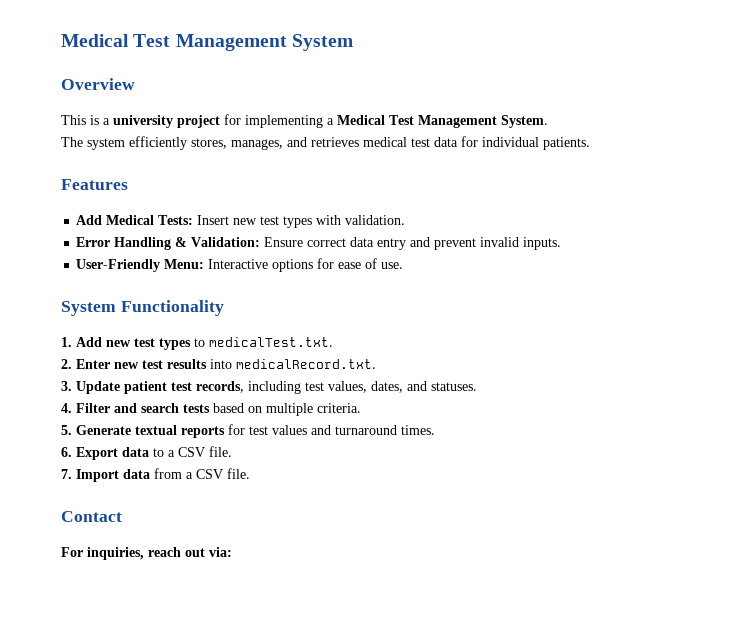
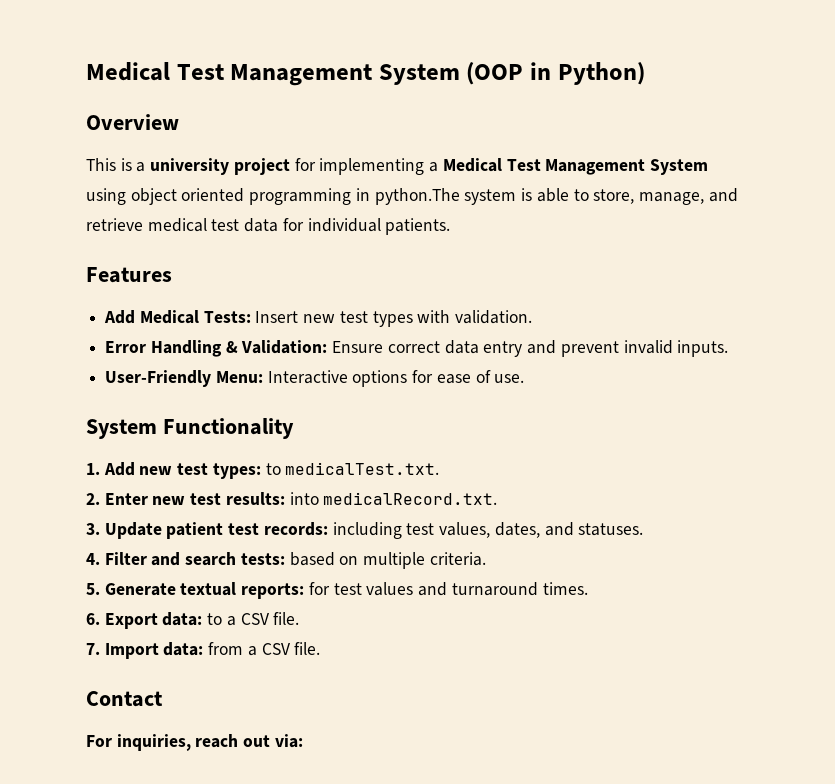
[61,34,353,51] Medical Test Management System -> [86,62,645,86] Medical Test Management System (OOP in Python)
[501,115,548,128] [61,136,359,150] System. // The system efficiently stores, manages, and retrieves -> [649,159,708,175] [86,188,738,205] [86,218,143,231] System using object oriented programming in python.The system is able to store, manage, and retrieve
[159,338,191,350] types -> [212,463,261,479] types:
[167,359,207,369] results -> [225,492,285,505] results:
[196,381,244,393] records, -> [263,522,328,536] records:
[183,404,210,413] tests -> [240,553,285,565] tests:
[181,426,225,438] reports -> [241,583,305,599] reports:
[122,447,149,457] data -> [162,612,203,626] data:
[123,469,150,479] data -> [163,642,204,656] data:

